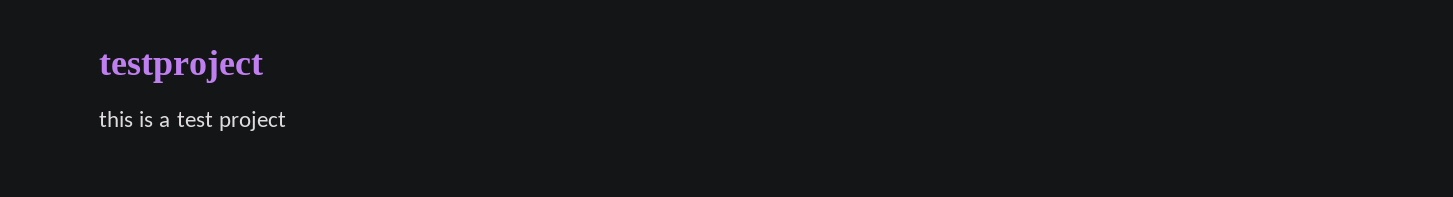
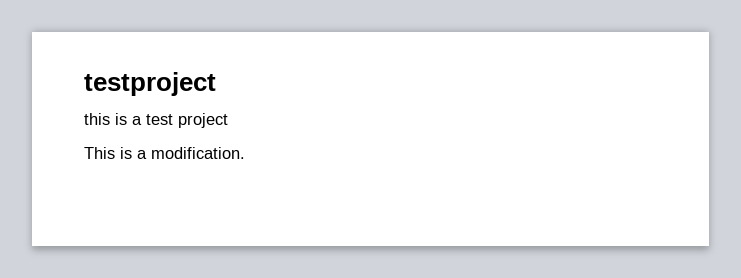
(286, 121) none -> [84,147,245,159] // This is a modification.

